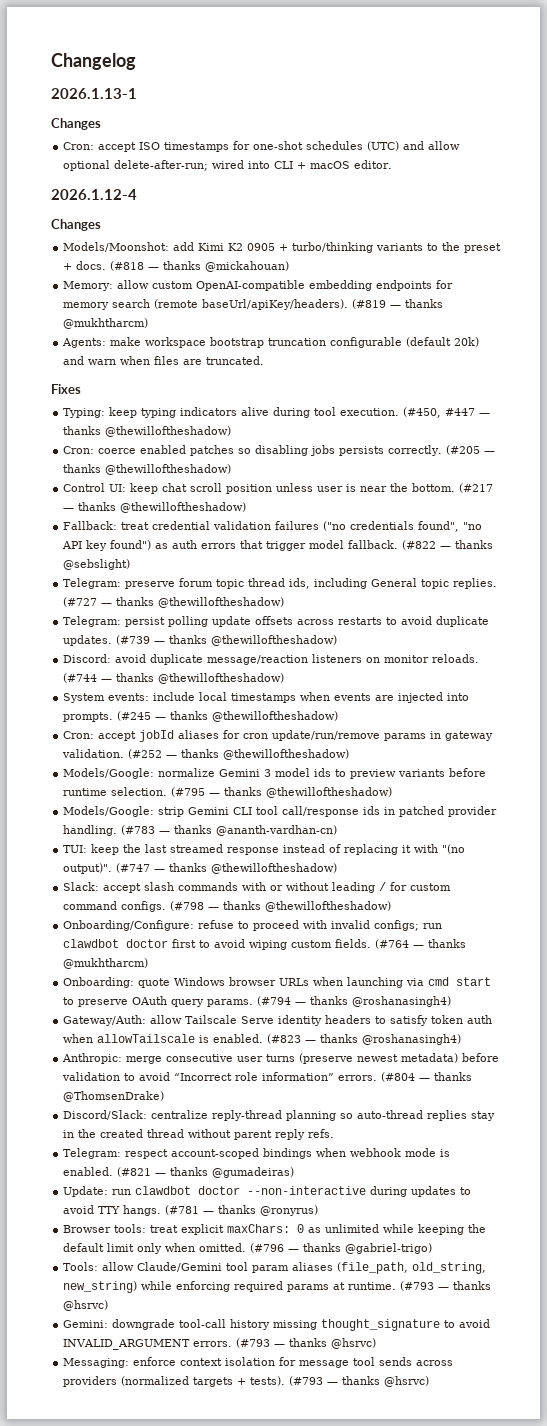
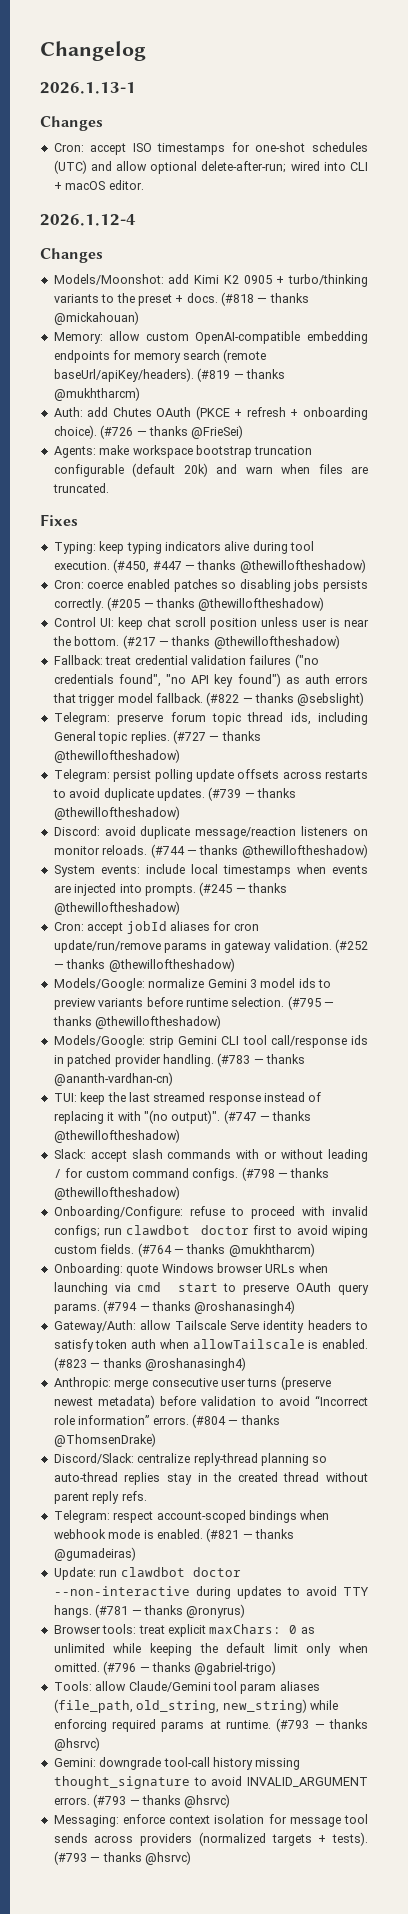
(149, 323) none -> [53,406,368,420] [53,425,244,439] // Auth: add Chutes OAuth (PKCE + refresh + onboarding choice). (#726 — thanks @FrieSei)

